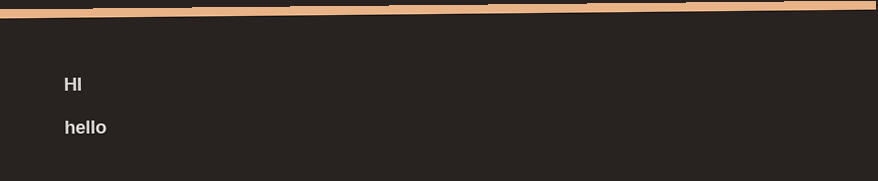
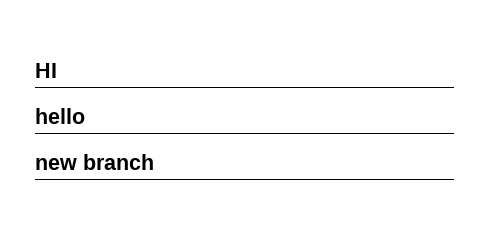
(107, 127) none -> [35,154,154,170] // new branch

